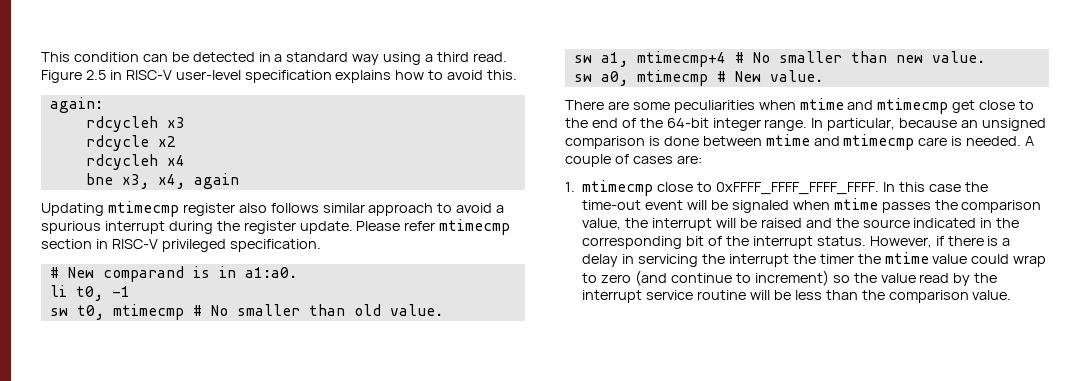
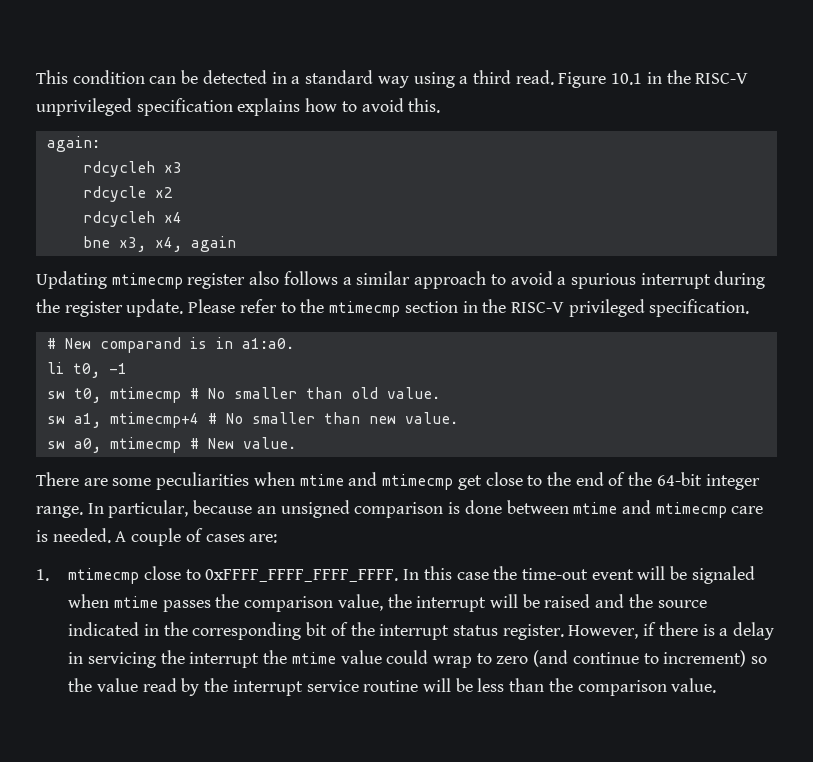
[85,70,241,80] 2.5 in RISC-V user-level -> [611,70,749,85] [36,98,132,116] 10.1 in the RISC-V unprivileged
(319, 208) none -> [342,277,352,285] a
(436, 226) none -> [280,299,325,313] to the
(108, 244) none -> [482,299,507,313] the
[816,236,866,246] status. -> [452,624,564,640] status register.
[819,254,881,264] timer the -> (288, 657) none

